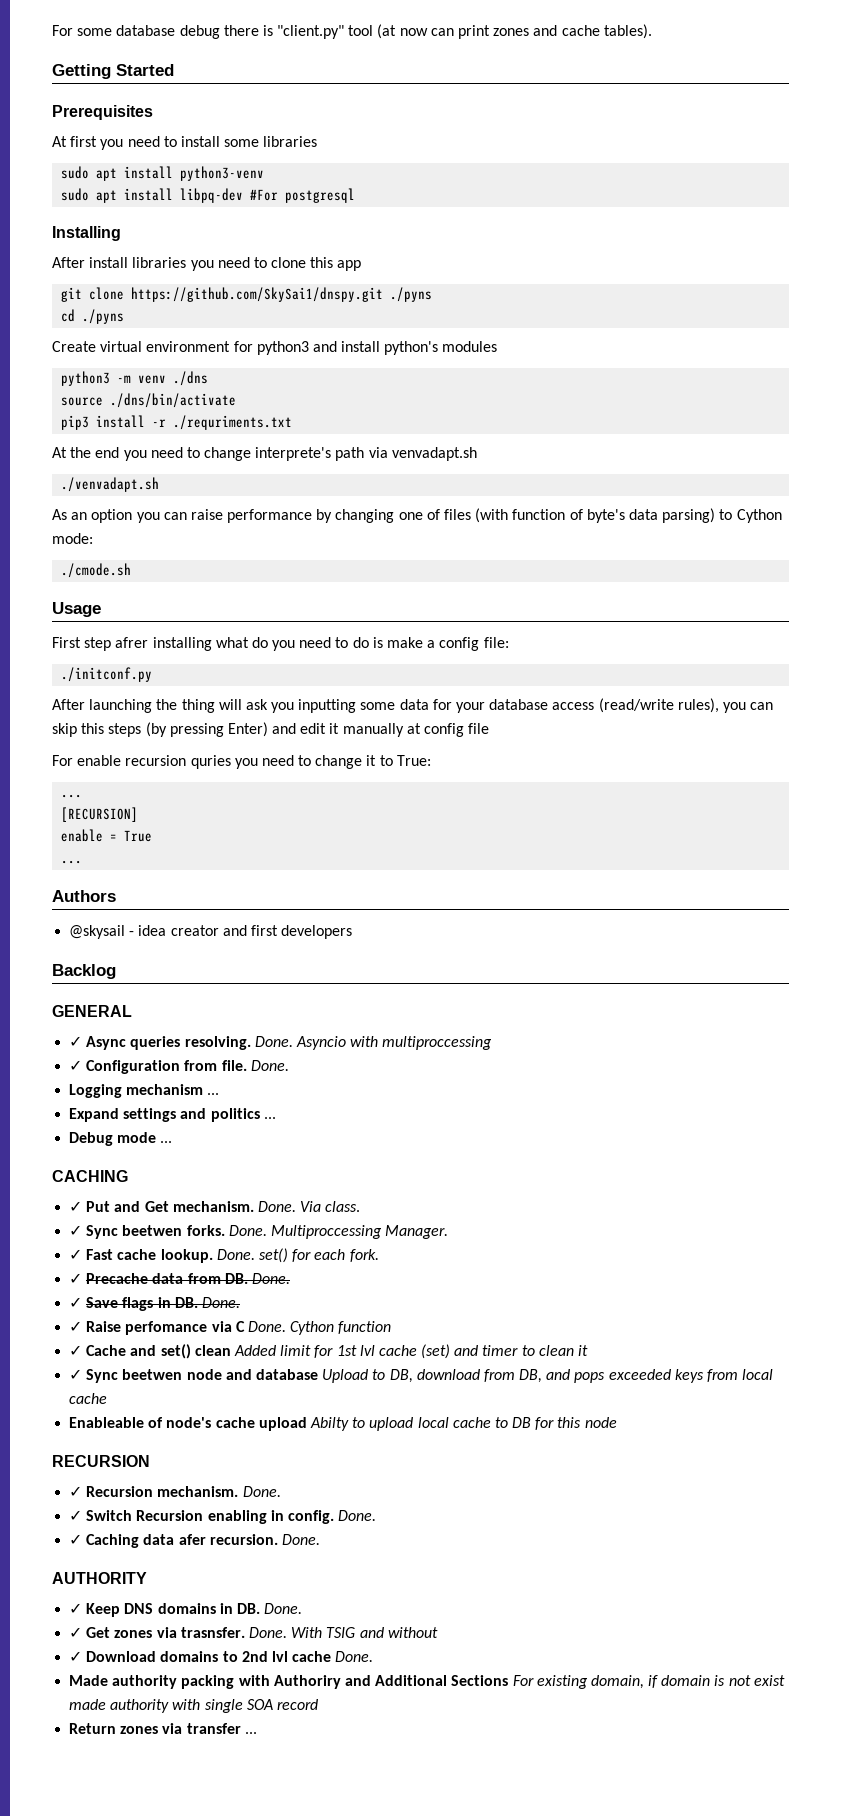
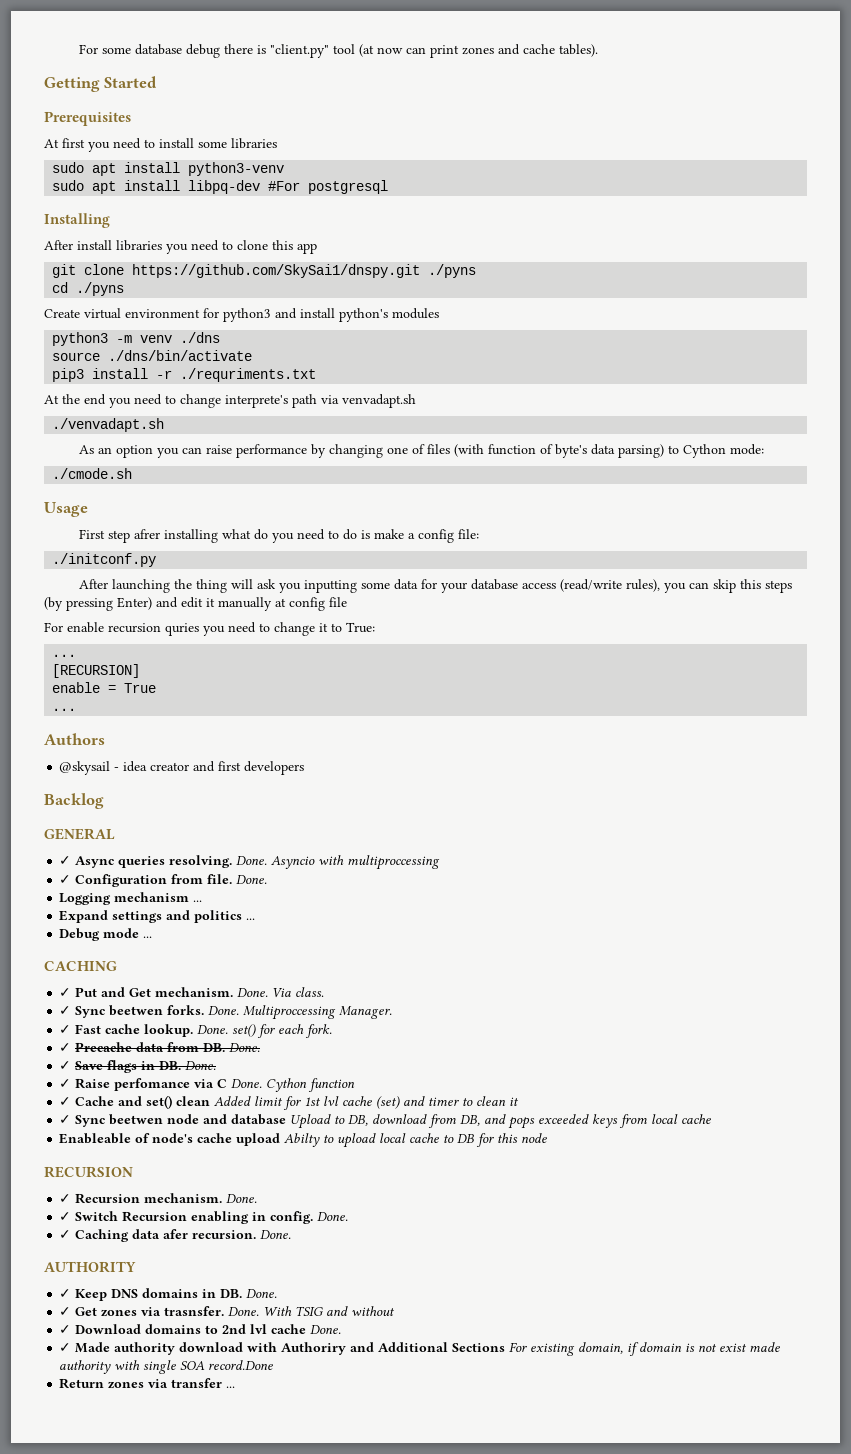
(374, 1656) none -> [59,1343,72,1352] ✓
[181,1675,235,1689] packing -> [179,1342,244,1352] download
[276,1699,318,1710] record -> [208,1360,274,1370] record.Done

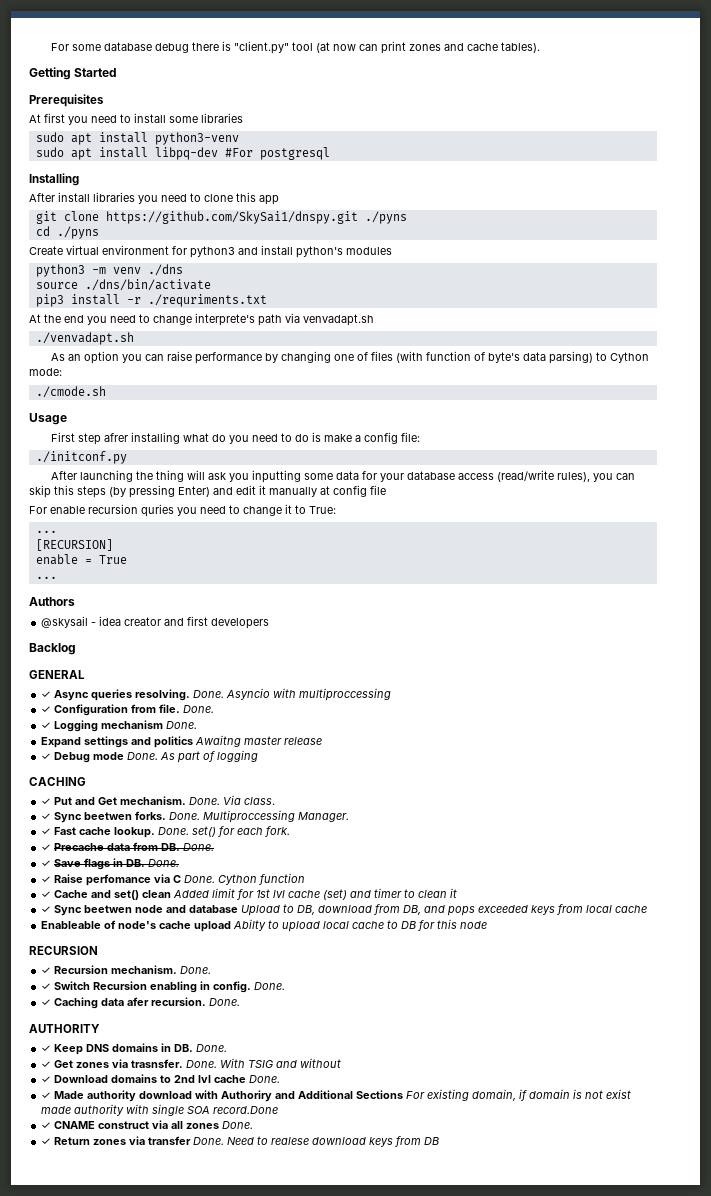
(268, 879) none -> [41,722,52,729] ✓
[193,900,203,902] ... -> [166,721,198,729] Done.
[246,918,256,920] [59,928,153,941] ... // Debug mode ... -> [195,735,323,747] [41,750,259,763] Awaitng master release // ✓ Debug mode Done. As part of logging
[59,1378,236,1389] Return zones via transfer ... -> [41,1120,254,1129] [41,1136,440,1147] ✓ CNAME construct via all zones Done. // ✓ Return zones via transfer Done. Need to realese download keys from DB

